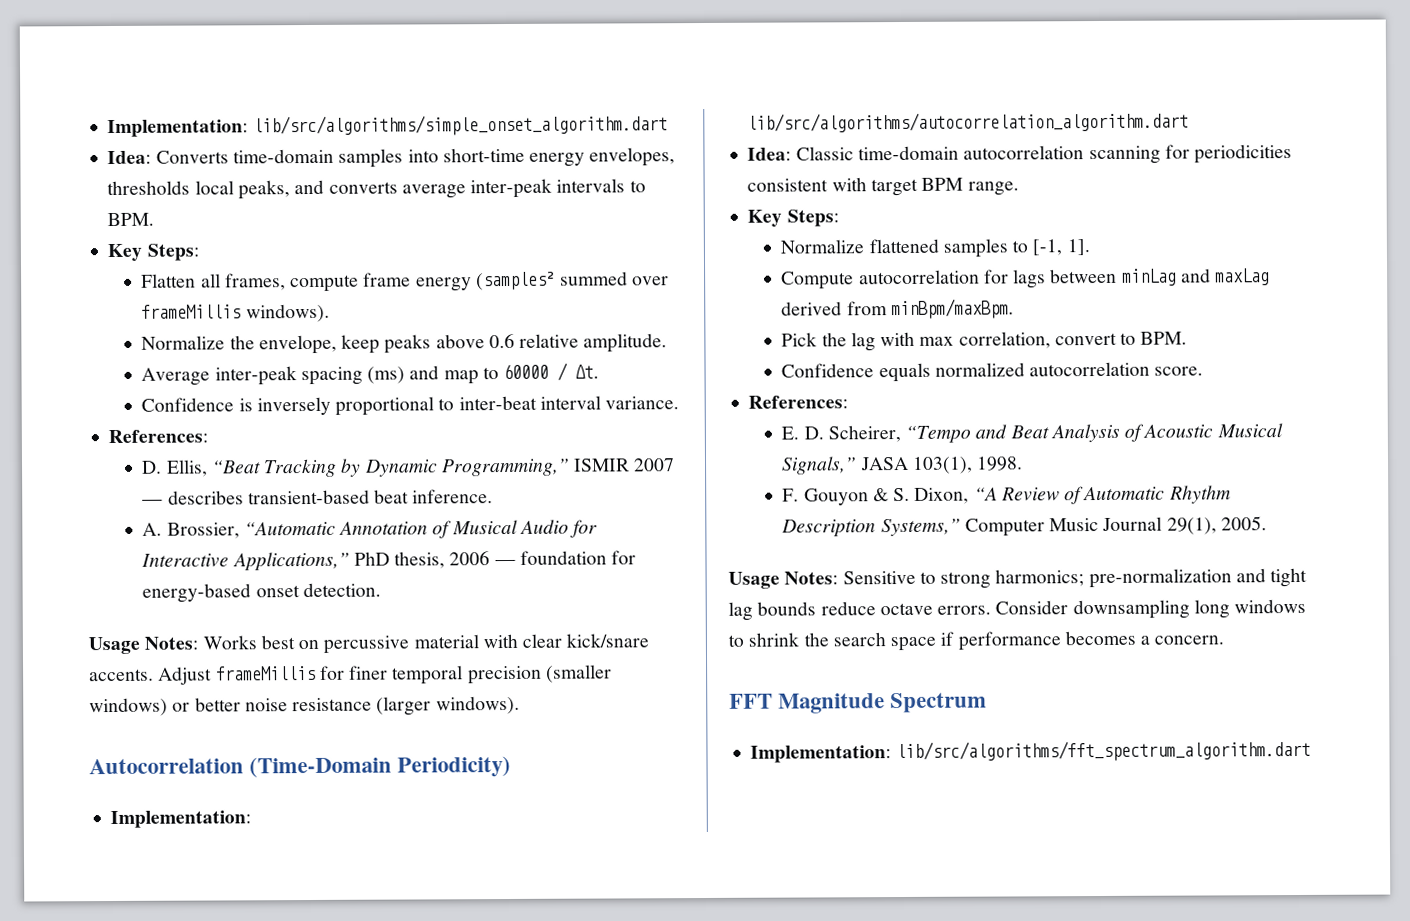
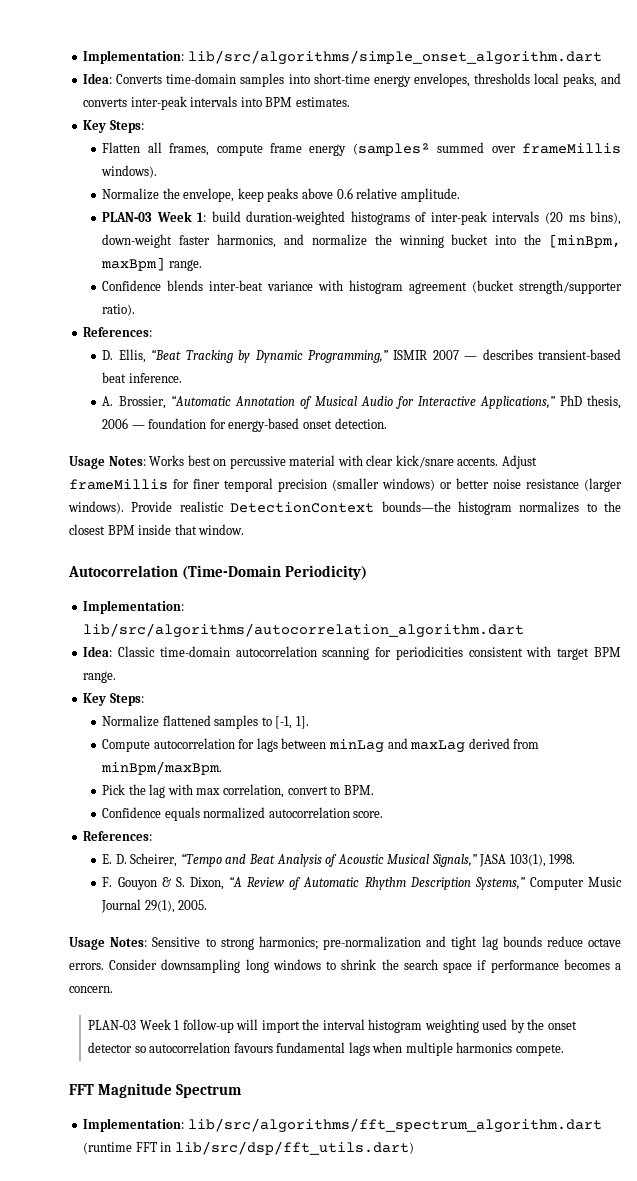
[401,178,646,199] [107,212,155,227] average inter-peak intervals to BPM. -> [130,96,350,110] inter-peak intervals into BPM estimates.
[141,362,600,386] [141,395,680,416] Average inter-peak spacing (ms) and map to 60000 / Δt. // Confidence is inversely proportional to inter-beat interval variance. -> [102,211,621,225] [102,234,622,248] [101,257,202,271] [102,280,622,294] [102,304,136,316] PLAN‑03 Week 1: build duration-weighted histograms of inter-peak intervals (20 ms bins), down-weight faster harmonics, and normalize the winning bucket into the [minBpm, maxBpm] range. // Confidence blends inter-beat variance with histogram agreement (bucket strength/supporter ratio).
(520, 705) none -> [131,501,621,515] [69,524,245,535] Provide realistic DetectionContext bounds—the histogram normalizes to the closest BPM inside that window.
(1225, 640) none -> [88,1019,577,1033] [88,1042,564,1056] // PLAN‑03 Week 1 follow-up will import the interval histogram weighting used by the onset detector so autocorrelation favours fundamental lags when multiple harmonics compete.
(1311, 751) none -> [83,1141,414,1155] (runtime FFT in lib/src/dsp/fft_utils.dart)

